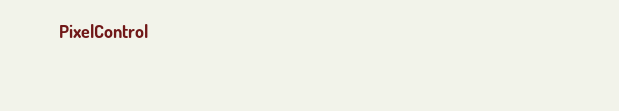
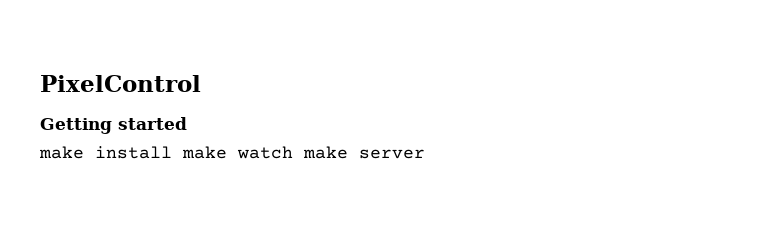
(148, 31) none -> [40,117,187,134] [39,146,425,159] // Getting started // make install make watch make server

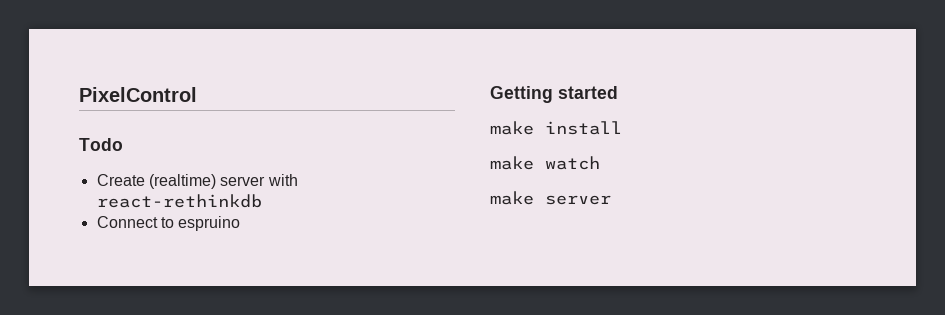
(201, 83) none -> [79,138,123,151] [96,174,298,189] [96,194,262,208] [96,216,241,231] // Todo // Create (realtime) server with react-rethinkdb // Connect to espruino
(172, 152) none -> (622, 128) //
(293, 152) none -> (600, 163) //

